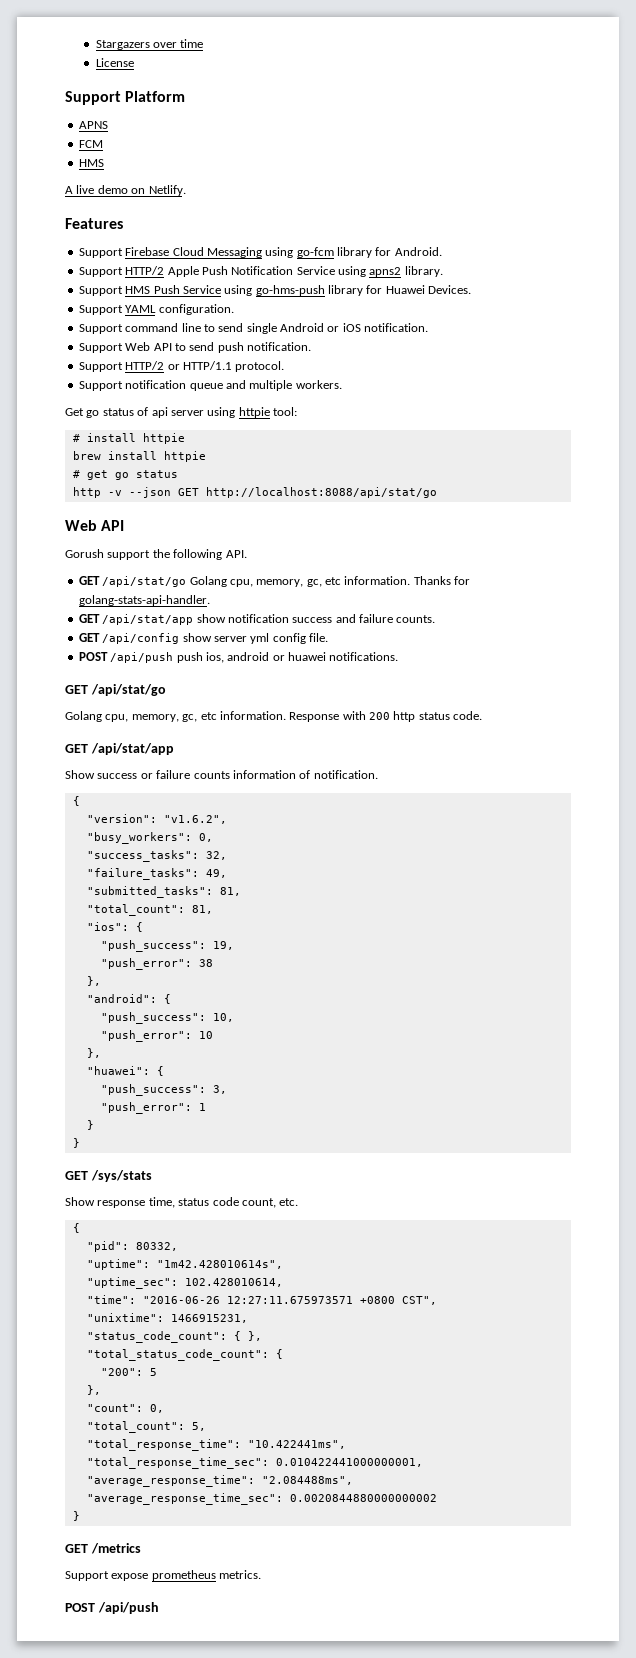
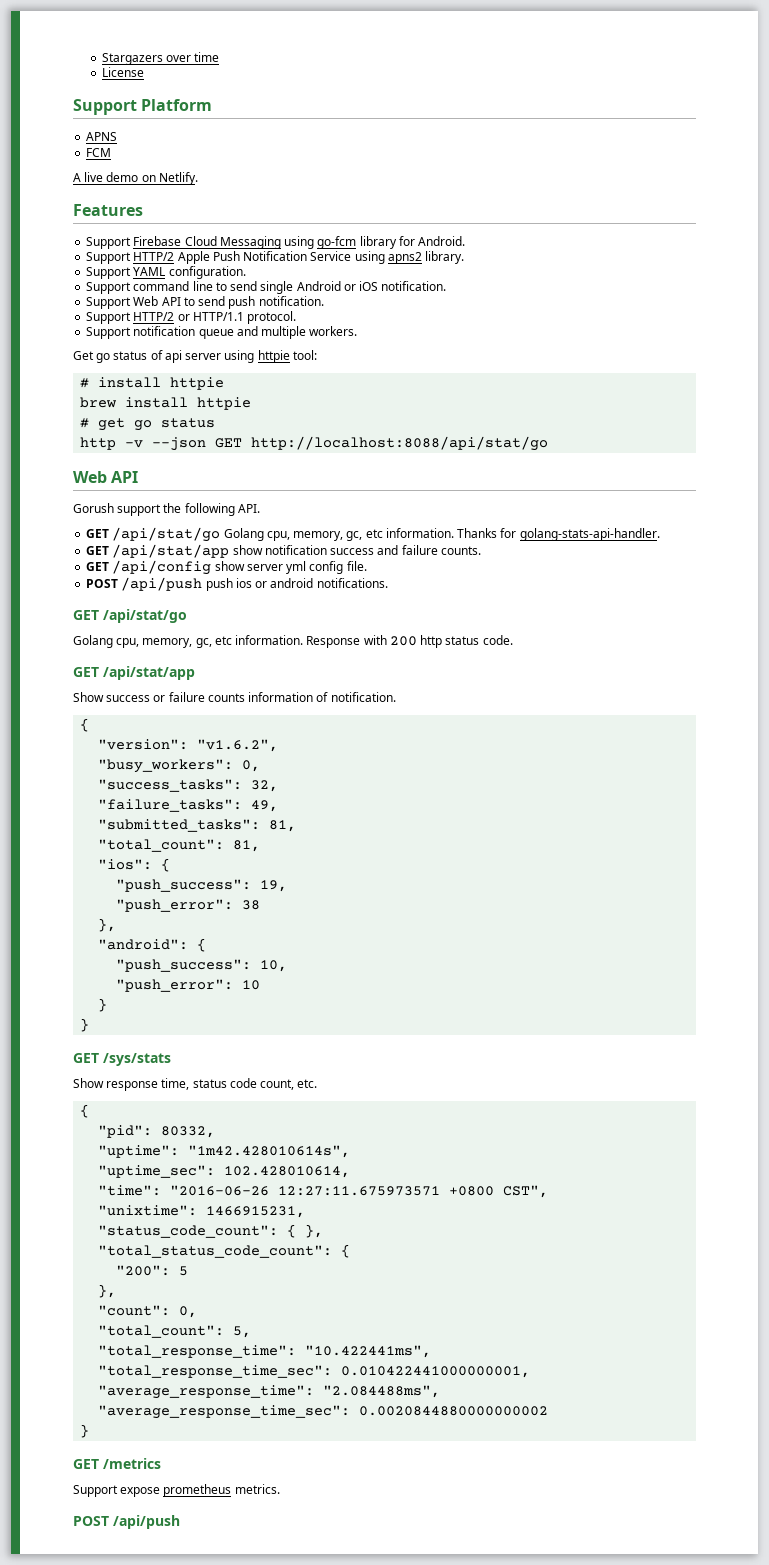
[78,159,104,167] // HMS -> (112, 152) none
[78,285,472,296] // Support HMS Push Service using go-hms-push library for Huawei Devices. -> (465, 257) none
[205,652,326,663] ios, android or huawei -> [235,578,314,588] ios or android
[86,1048,101,1058] [86,1066,164,1076] [100,1084,227,1096] [100,1102,206,1114] // }, // "huawei": { // "push_success": 3, // "push_error": 1 -> (261, 985) none

